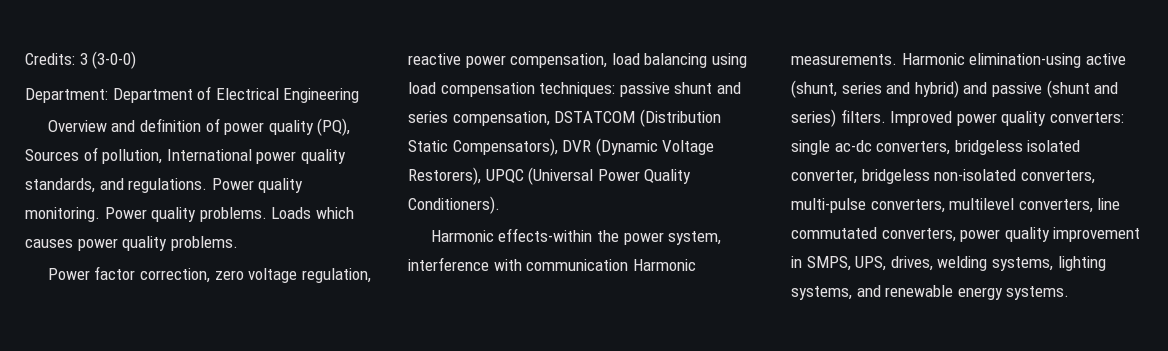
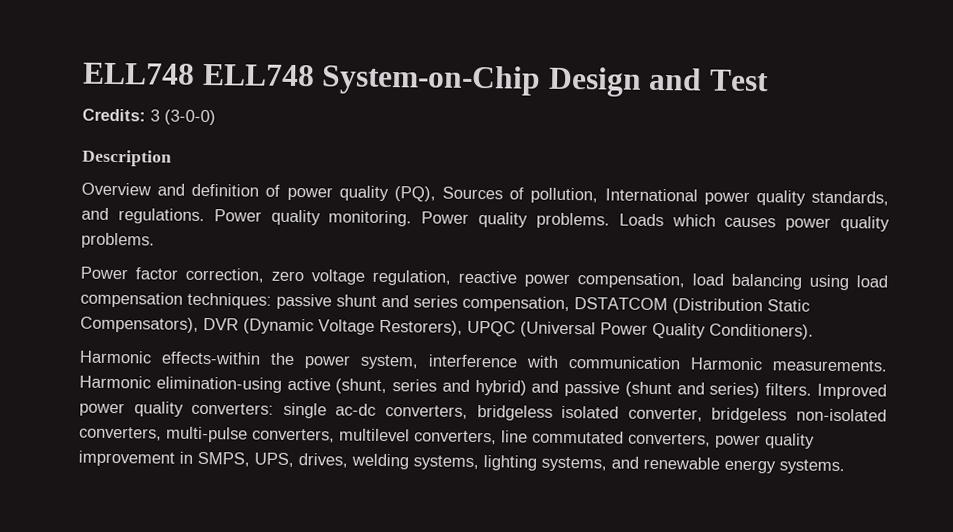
[25,51,137,69] [25,86,360,103] Credits: 3 (3-0-0) // Department: Department of Electrical Engineering -> [82,62,769,97] [82,108,216,126] [82,149,172,167] ELL748 ELL748 System-on-Chip Design and Test // Credits: 3 (3-0-0) // Description

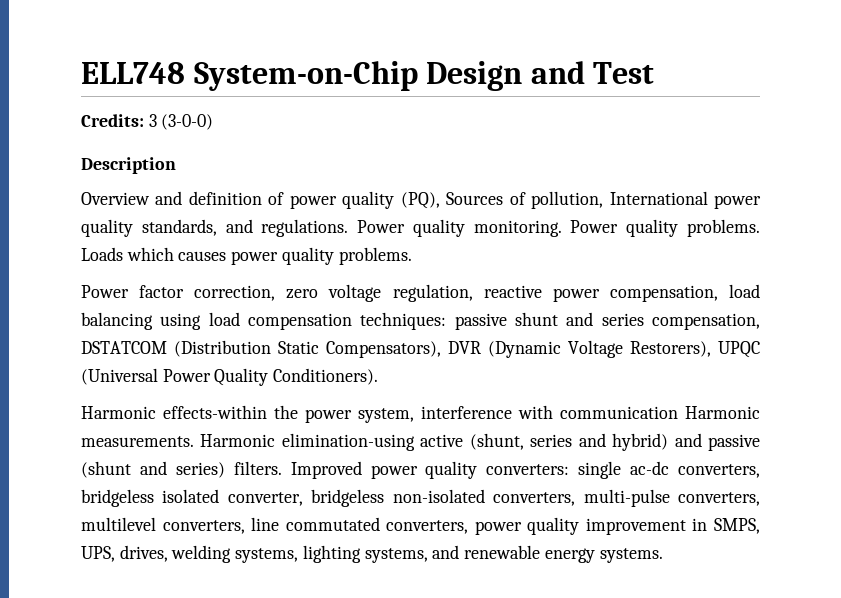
[82,62,315,87] ELL748 ELL748 -> [81,62,185,84] ELL748

